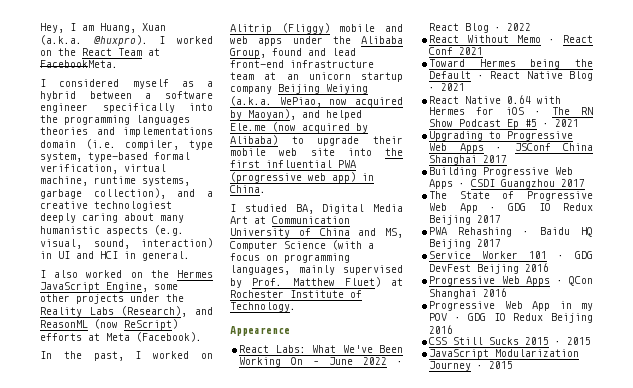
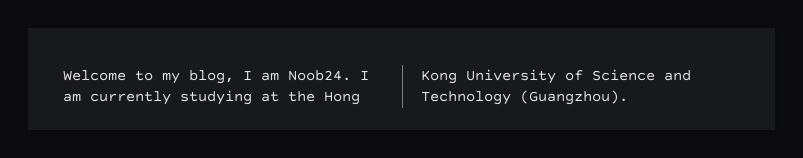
[40,23,166,33] [40,35,213,46] [40,48,160,56] [40,60,118,68] [40,79,213,89] [40,91,213,101] [40,103,213,113] [40,115,190,125] [40,127,213,137] [40,139,213,150] [40,152,190,162] [40,164,166,174] [40,176,190,186] [40,188,213,199] [40,201,172,211] [40,213,184,223] [40,225,184,236] [40,238,213,249] [40,251,190,261] [40,270,213,278] [40,282,178,292] [40,294,184,304] [40,306,213,317] [40,319,178,330] [40,332,202,342] [40,351,213,361] [230,23,403,34] [230,36,403,46] [230,48,356,58] [230,60,374,68] [230,72,403,82] [230,84,368,94] [230,96,403,107] [230,109,362,120] [230,122,368,133] [230,135,403,146] [230,148,403,156] [230,160,356,168] [230,172,374,183] [230,185,266,193] [230,204,403,214] [230,216,350,224] [230,228,403,238] [230,240,374,251] [230,253,350,263] [230,265,403,275] [230,277,403,288] [230,290,362,298] [230,302,296,312] [230,326,290,336] [239,345,403,353] [239,357,403,367] [429,23,532,33] [429,35,593,43] [429,47,484,55] [429,59,593,69] [429,71,593,81] [429,83,466,91] [429,95,562,104] [429,107,593,115] [429,119,580,129] [429,131,574,141] [429,143,593,153] [429,155,508,165] [429,167,574,177] [429,179,586,189] [429,191,593,201] [429,203,593,213] [429,215,502,225] [429,227,593,237] [429,239,502,249] [429,251,593,259] [429,263,550,274] [429,276,593,286] [429,288,508,299] [429,301,593,311] [429,313,593,323] [429,325,454,334] [429,337,592,345] [429,349,580,359] [429,361,514,371] Hey, I am Huang, Xuan (a.k.a. @huxpro). I worked on the React Team at FacebookMeta. // I considered myself as a hybrid between a software engineer specifically into the programming languages theories and implementations domain (i.e. compiler, type system, type-based formal verification, virtual machine, runtime systems, garbage collection), and a creative technologiest deeply caring about many humanistic aspects (e.g. visual, sound, interaction) in UI and HCI in general. // I also worked on the Hermes JavaScript Engine, some other projects under the Reality Labs (Research), and ReasonML (now ReScript) efforts at Meta (Facebook). // In the past, I worked on Alitrip (Fliggy) mobile and web apps under the Alibaba Group, found and lead front-end infrastructure team at an unicorn startup company Beijing Weiying (a.k.a. WePiao, now acquired by Maoyan), and helped Ele.me (now acquired by Alibaba) to upgrade their mobile web site into the first influential PWA (progressive web app) in China. // I studied BA, Digital Media Art at Communication University of China and MS, Computer Science (with a focus on programming languages, mainly supervised by Prof. Matthew Fluet) at Rochester Institute of Technology. // Appearence // React Labs: What We've Been Working On – June 2022 · React Blog · 2022 // React Without Memo · React Conf 2021 // Toward Hermes being the Default · React Native Blog · 2021 // React Native 0.64 with Hermes for iOS · The RN Show Podcast Ep #5 · 2021 // Upgrading to Progressive Web Apps · JSConf China Shanghai 2017 // Building Progressive Web Apps · CSDI Guangzhou 2017 // The State of Progressive Web App · GDG IO Redux Beijing 2017 // PWA Rehashing · Baidu HQ Beijing 2017 // Service Worker 101 · GDG DevFest Beijing 2016 // Progressive Web Apps · QCon Shanghai 2016 // Progressive Web App in my POV · GDG IO Redux Beijing 2016 // CSS Still Sucks 2015 · 2015 // JavaScript Modularization Journey · 2015 -> [63,70,369,84] [63,90,360,105] [421,69,691,84] [421,90,628,105] Welcome to my blog, I am Noob24. I am currently studying at the Hong Kong University of Science and Technology (Guangzhou).

